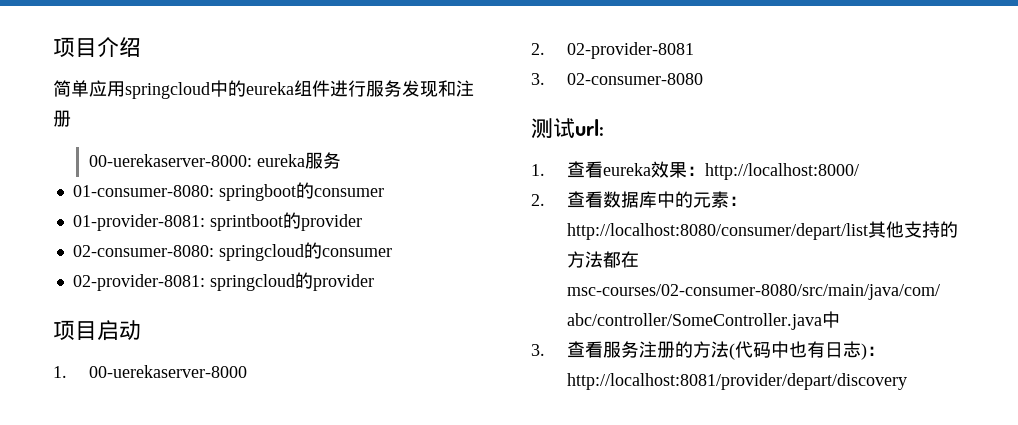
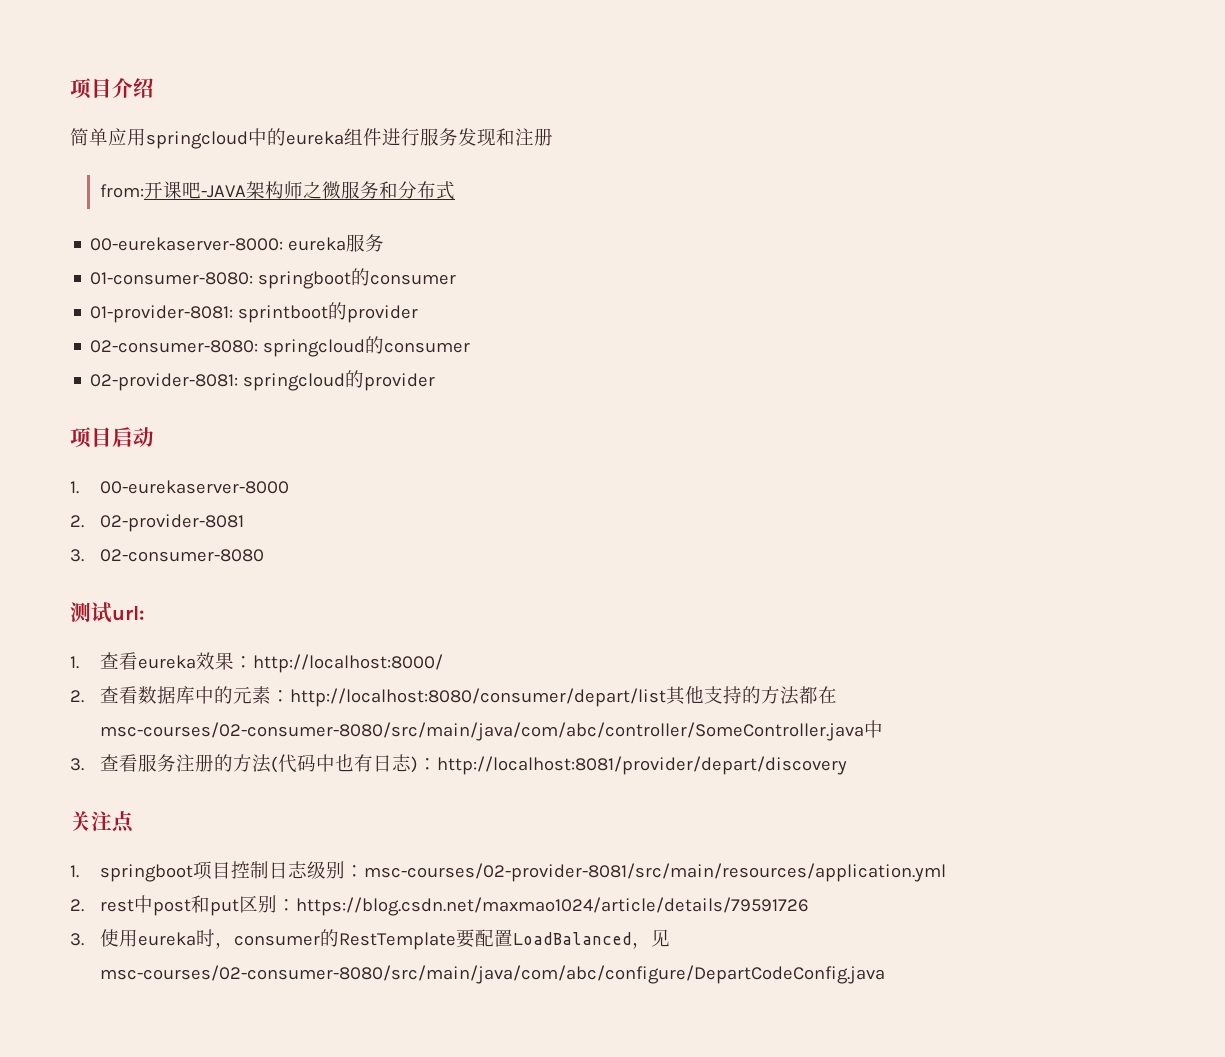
[88,154,252,167] 00-uerekaserver-8000: -> [99,181,455,200] [90,237,284,251] from:开课吧-JAVA架构师之微服务和分布式 // 00-eurekaserver-8000:
[88,365,247,378] 00-uerekaserver-8000 -> [99,480,289,494] 00-eurekaserver-8000
(907, 381) none -> [70,811,134,833] [70,861,946,882] [70,895,809,916] [70,929,670,950] [99,965,885,984] // 关注点 // 1. springboot项目控制日志级别：msc-courses/02-provider-8081/src/main/resources/application.yml // 2. rest中post和put区别：https://blog.csdn.net/maxmao1024/article/details/79591726 // 3.使用eureka时，consumer的RestTemplate要配置LoadBalanced，见msc-courses/02-consumer-8080/src/main/java/com/abc/configure/DepartCodeConfig.java

